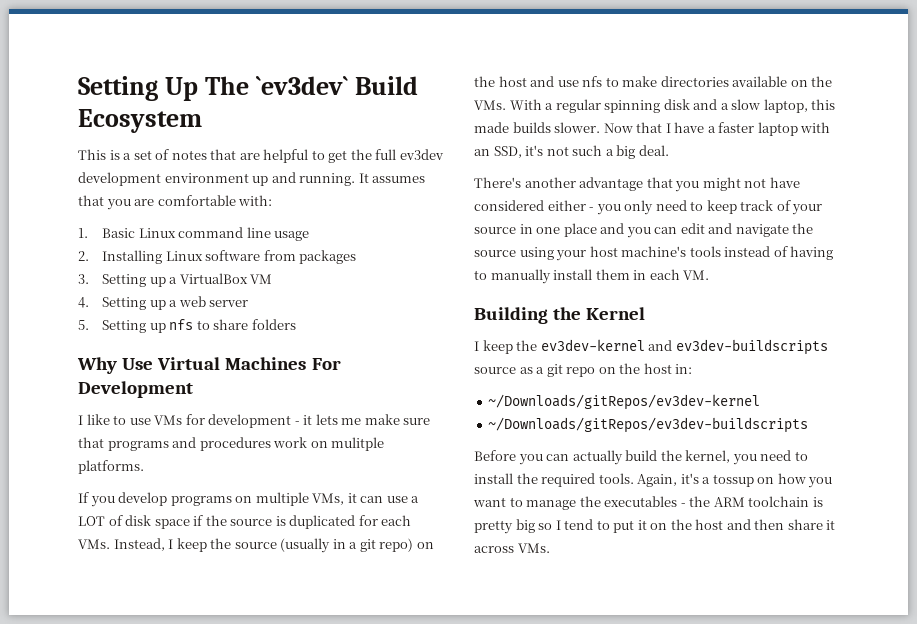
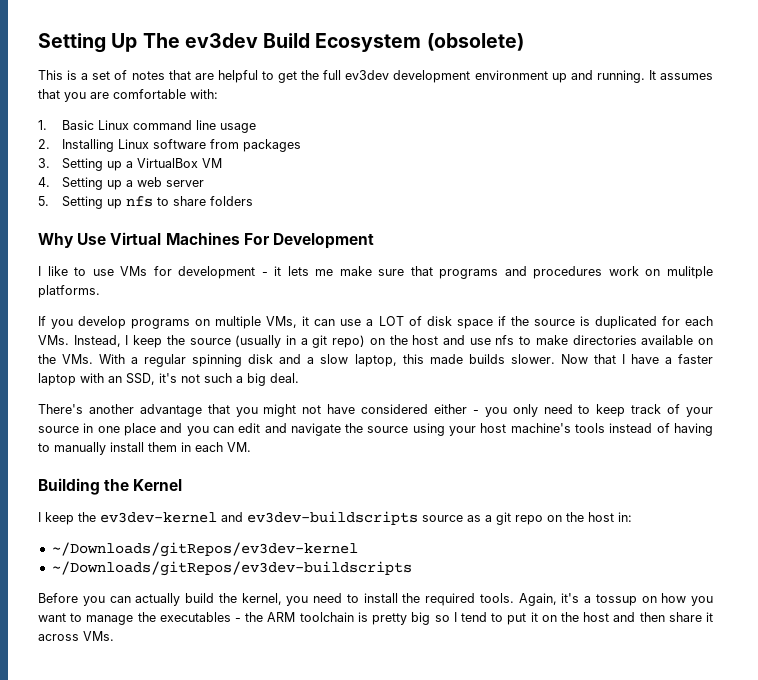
[255,76,348,95] `ev3dev` -> [184,33,258,48] ev3dev
(202, 121) none -> [426,33,524,51] (obsolete)

